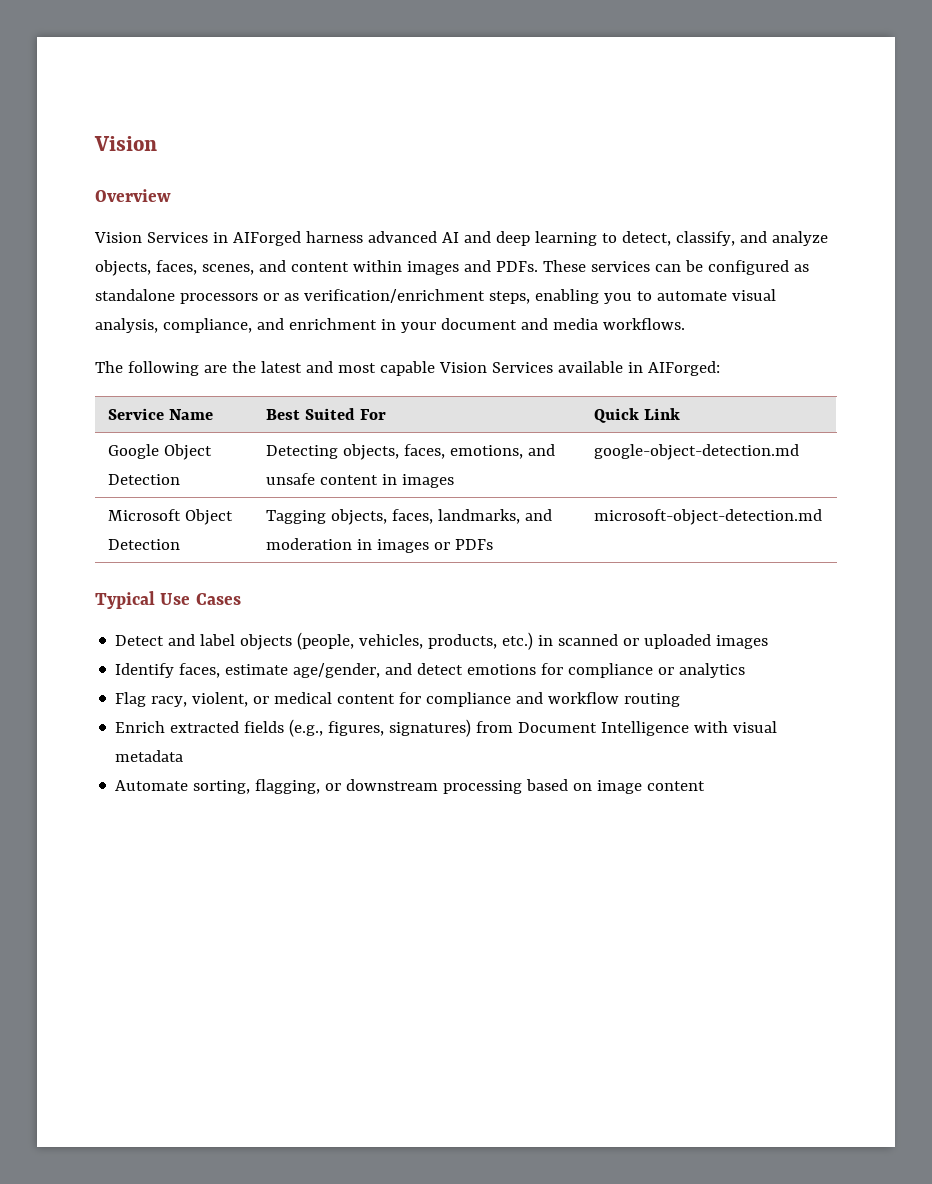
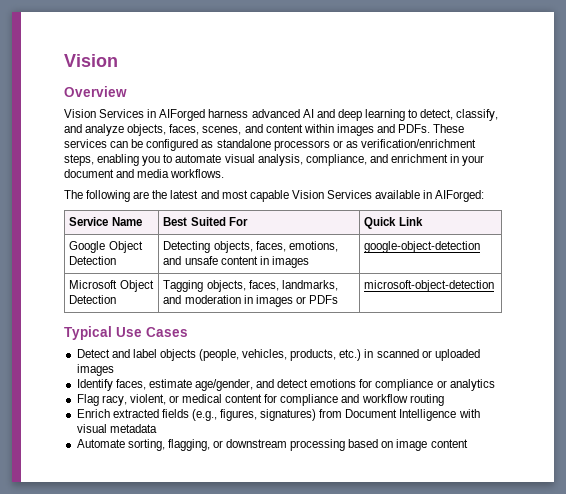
[593,444,799,460] google-object-detection.md -> [364,241,481,253] google-object-detection
[593,509,822,525] microsoft-object-detection.md -> [364,280,495,292] microsoft-object-detection

